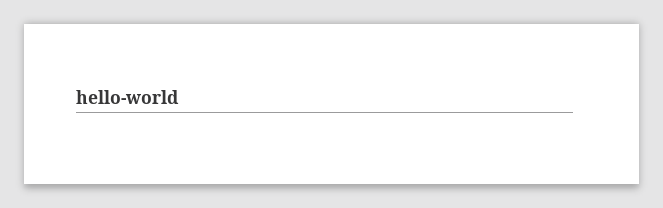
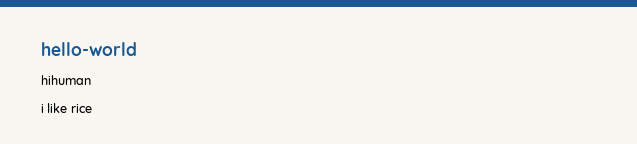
(179, 97) none -> [41,75,91,85] [41,103,92,113] // hihuman // i like rice

